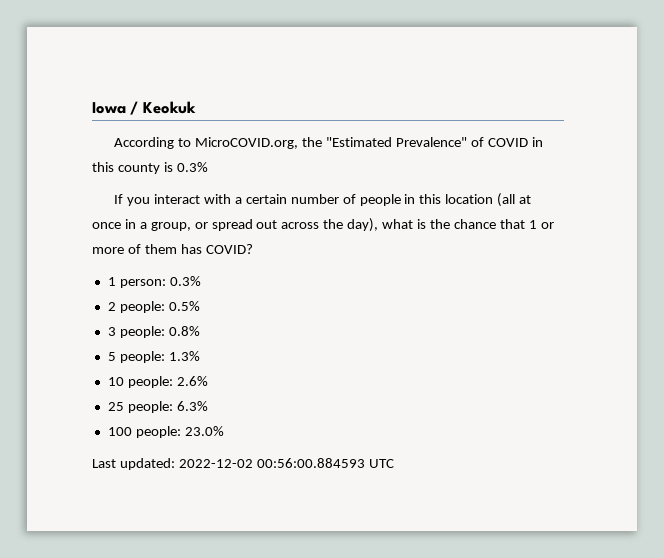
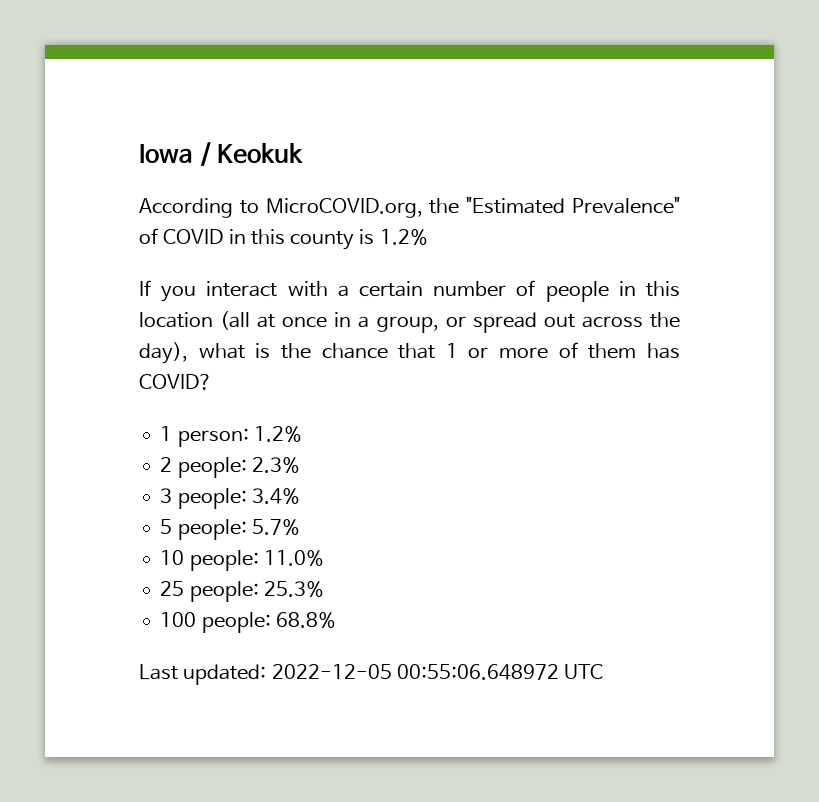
[176,162,208,172] 0.3% -> [379,229,428,245] 1.2%
[169,276,201,286] 0.3% -> [253,426,302,442] 1.2%
[168,301,200,311] 0.5% -> [251,457,300,473] 2.3%
[168,326,200,336] 0.8% -> [251,488,300,504] 3.4%
[168,351,200,361] 1.3% -> [251,519,300,535] 5.7%
[176,376,208,386] 2.6% -> [263,550,324,566] 11.0%
[176,401,208,411] 6.3% -> [263,581,324,597] 25.3%
[184,426,224,436] 23.0% -> [275,612,336,628] 68.8%
[178,458,365,468] 2022-12-02 00:56:00.884593 -> [271,664,559,680] 2022-12-05 00:55:06.648972

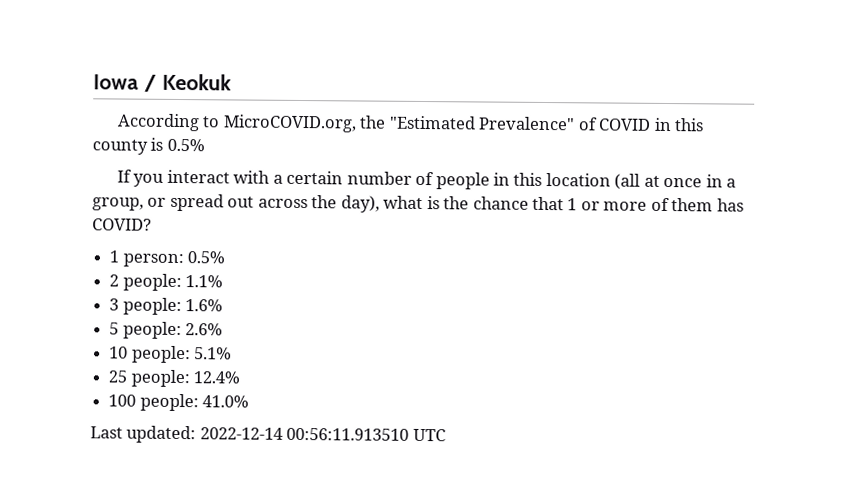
[379,229,428,245] 1.2% -> [166,138,205,152] 0.5%
[253,426,302,442] 1.2% -> [187,251,226,264] 0.5%
[251,457,300,473] 2.3% -> [185,275,224,288] 1.1%
[251,488,300,504] 3.4% -> [185,299,224,312] 1.6%
[251,519,300,535] 5.7% -> [185,323,224,336] 2.6%
[263,550,324,566] 11.0% -> [194,347,233,360] 5.1%
[263,581,324,597] 25.3% -> [193,371,241,384] 12.4%
[275,612,336,628] 68.8% -> [202,395,250,408] 41.0%
[271,664,559,680] 2022-12-05 00:55:06.648972 -> [199,427,410,441] 2022-12-14 00:56:11.913510

